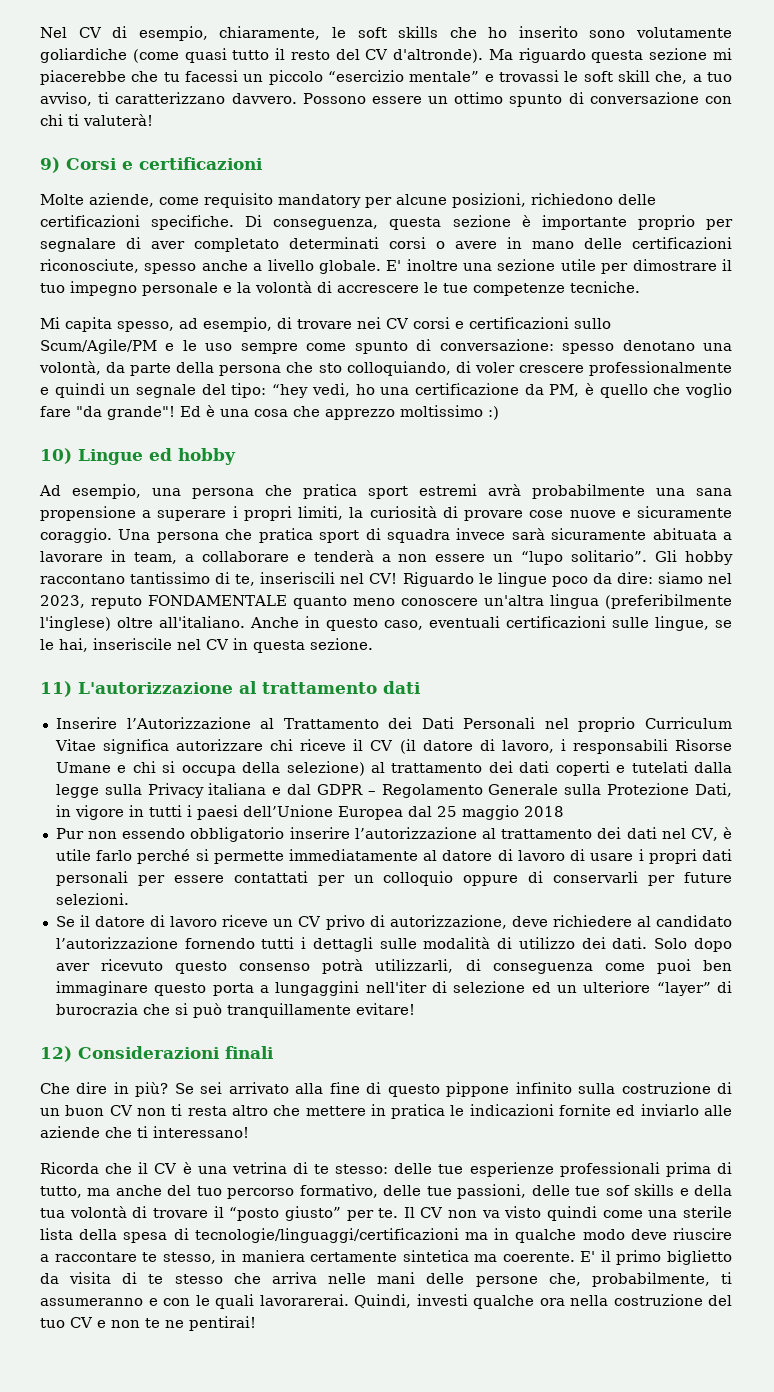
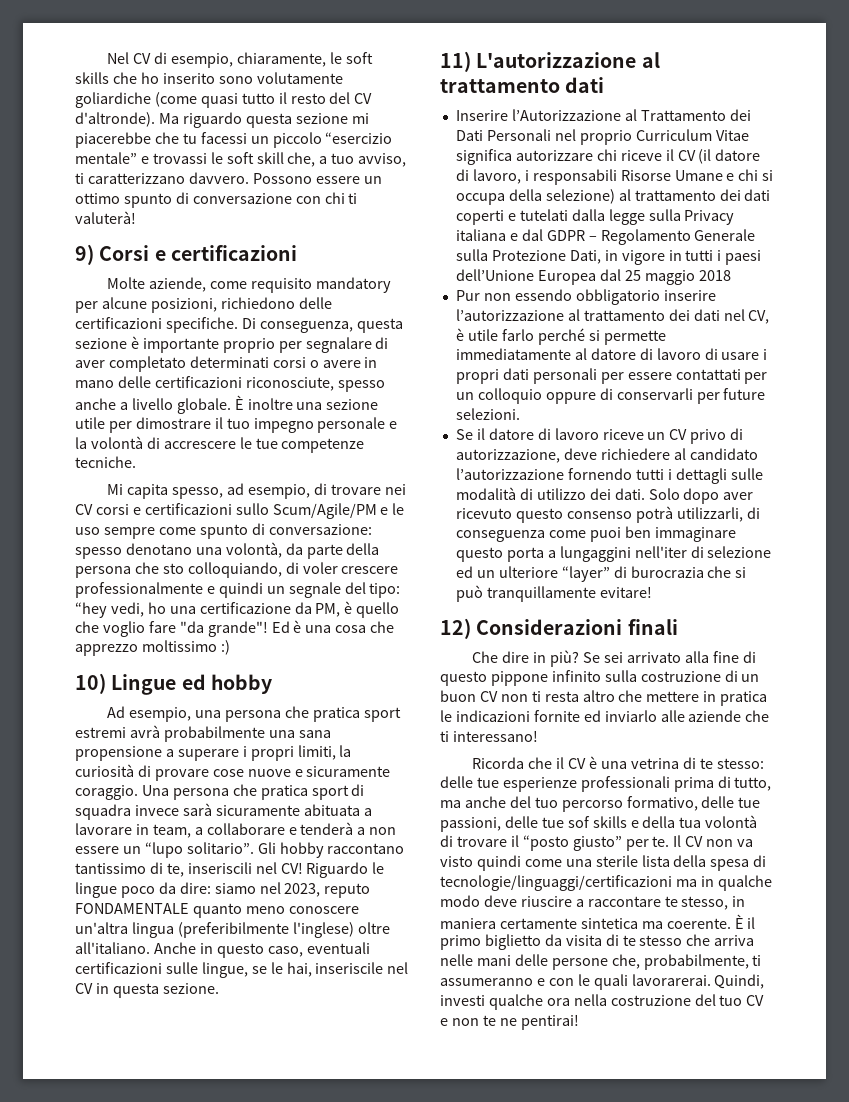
[386,260,402,271] E' -> [234,395,244,410] È
[580,1251,596,1262] E' -> [734,914,744,929] È

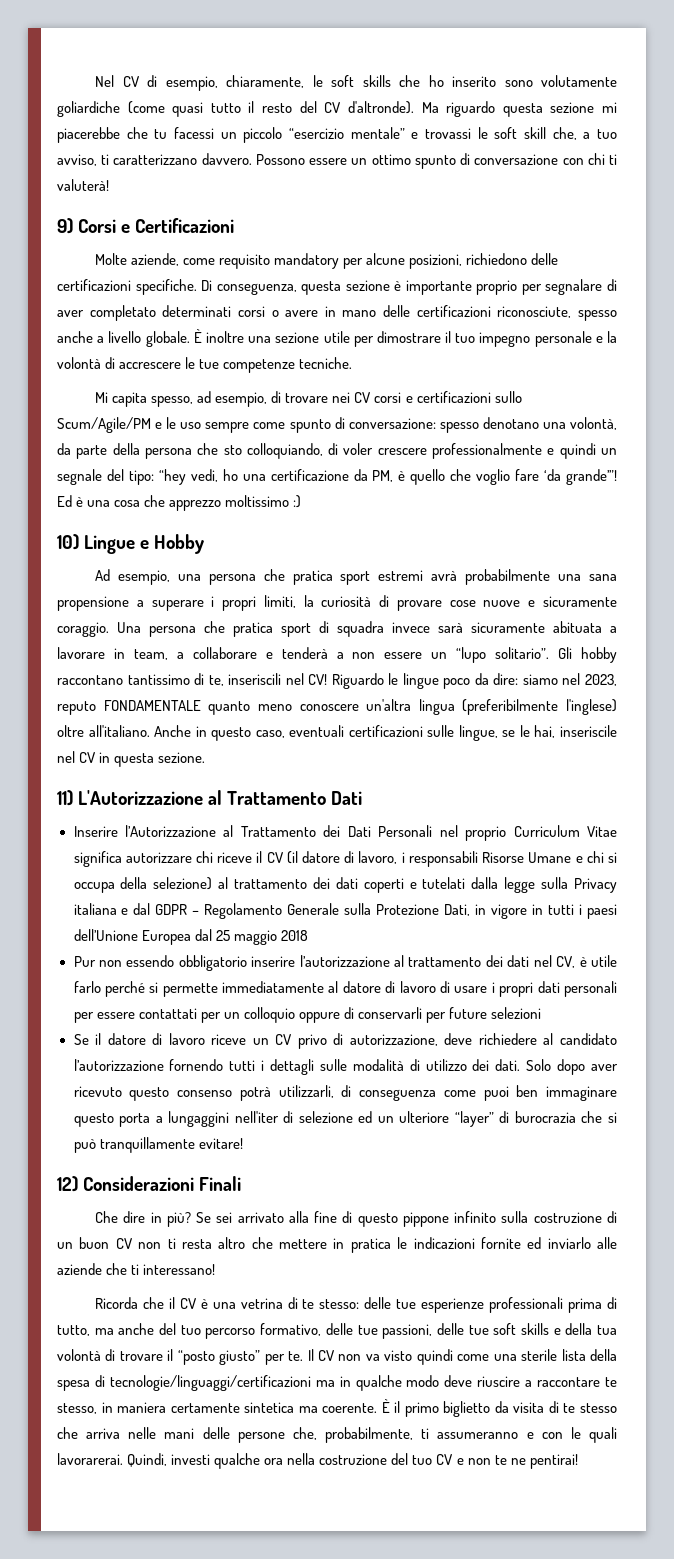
[170,245,297,261] certificazioni -> [135,218,235,233] Certificazioni
[179,621,268,637] "da grande"! -> [544,469,617,485] ‘da grande’”!
[181,674,272,694] ed hobby -> [140,534,205,554] e Hobby
[476,52,660,68] [440,77,605,93] L'autorizzazione al trattamento dati -> [78,790,363,805] L'Autorizzazione al Trattamento Dati
[455,408,520,420] selezioni. -> [491,1007,542,1019] selezioni
[627,619,678,635] finali -> [199,1176,242,1191] Finali
[567,816,590,828] sof -> [493,1323,517,1335] soft

